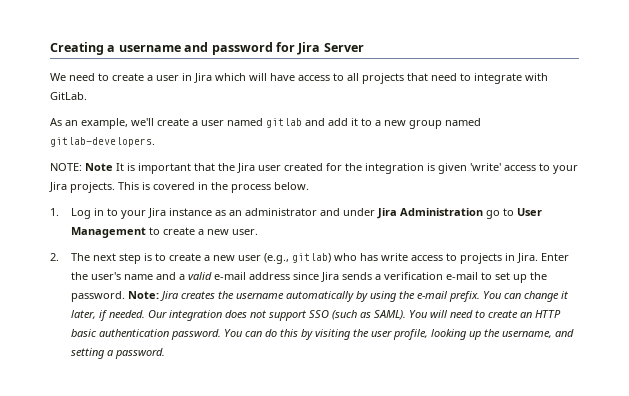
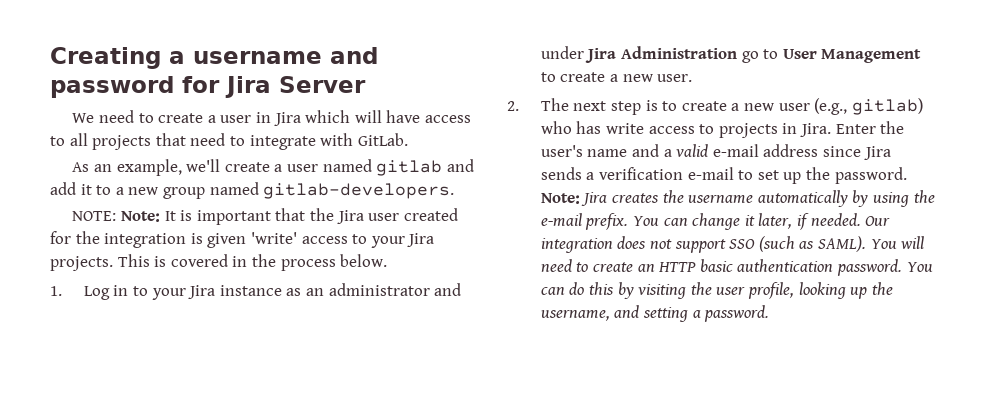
[85,163,113,171] Note -> [120,211,160,222] Note:

